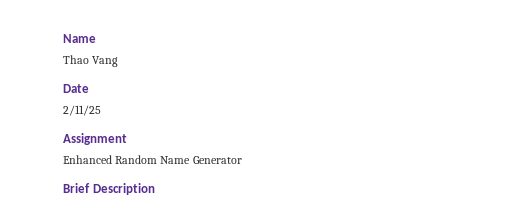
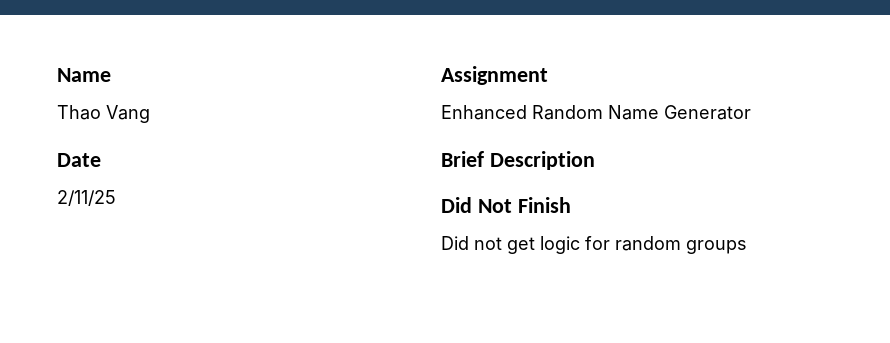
(155, 189) none -> [441,197,571,213] [441,236,747,254] // Did Not Finish // Did not get logic for random groups

